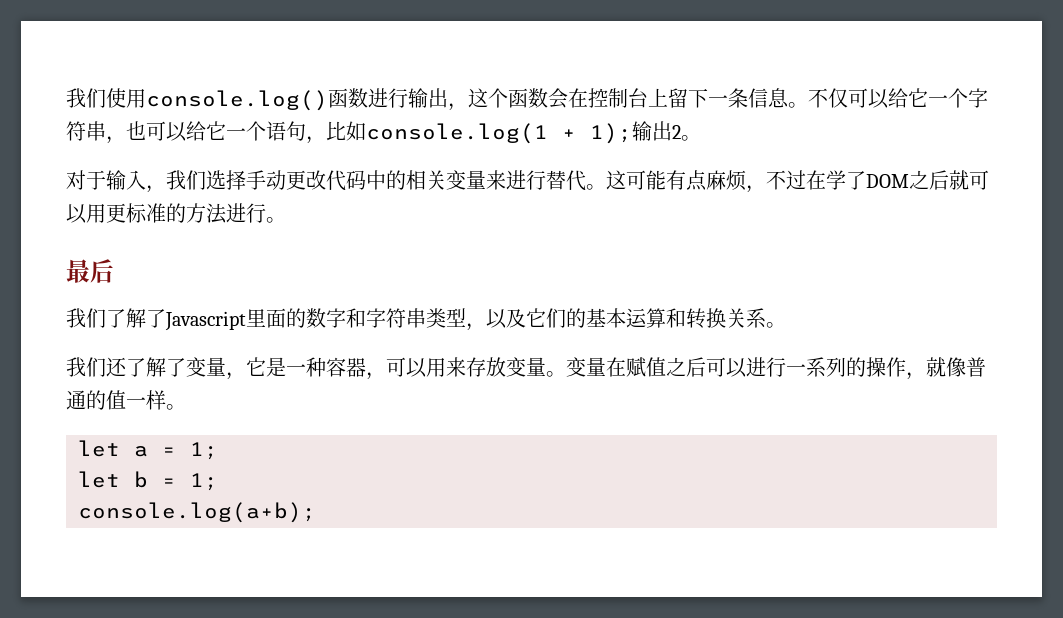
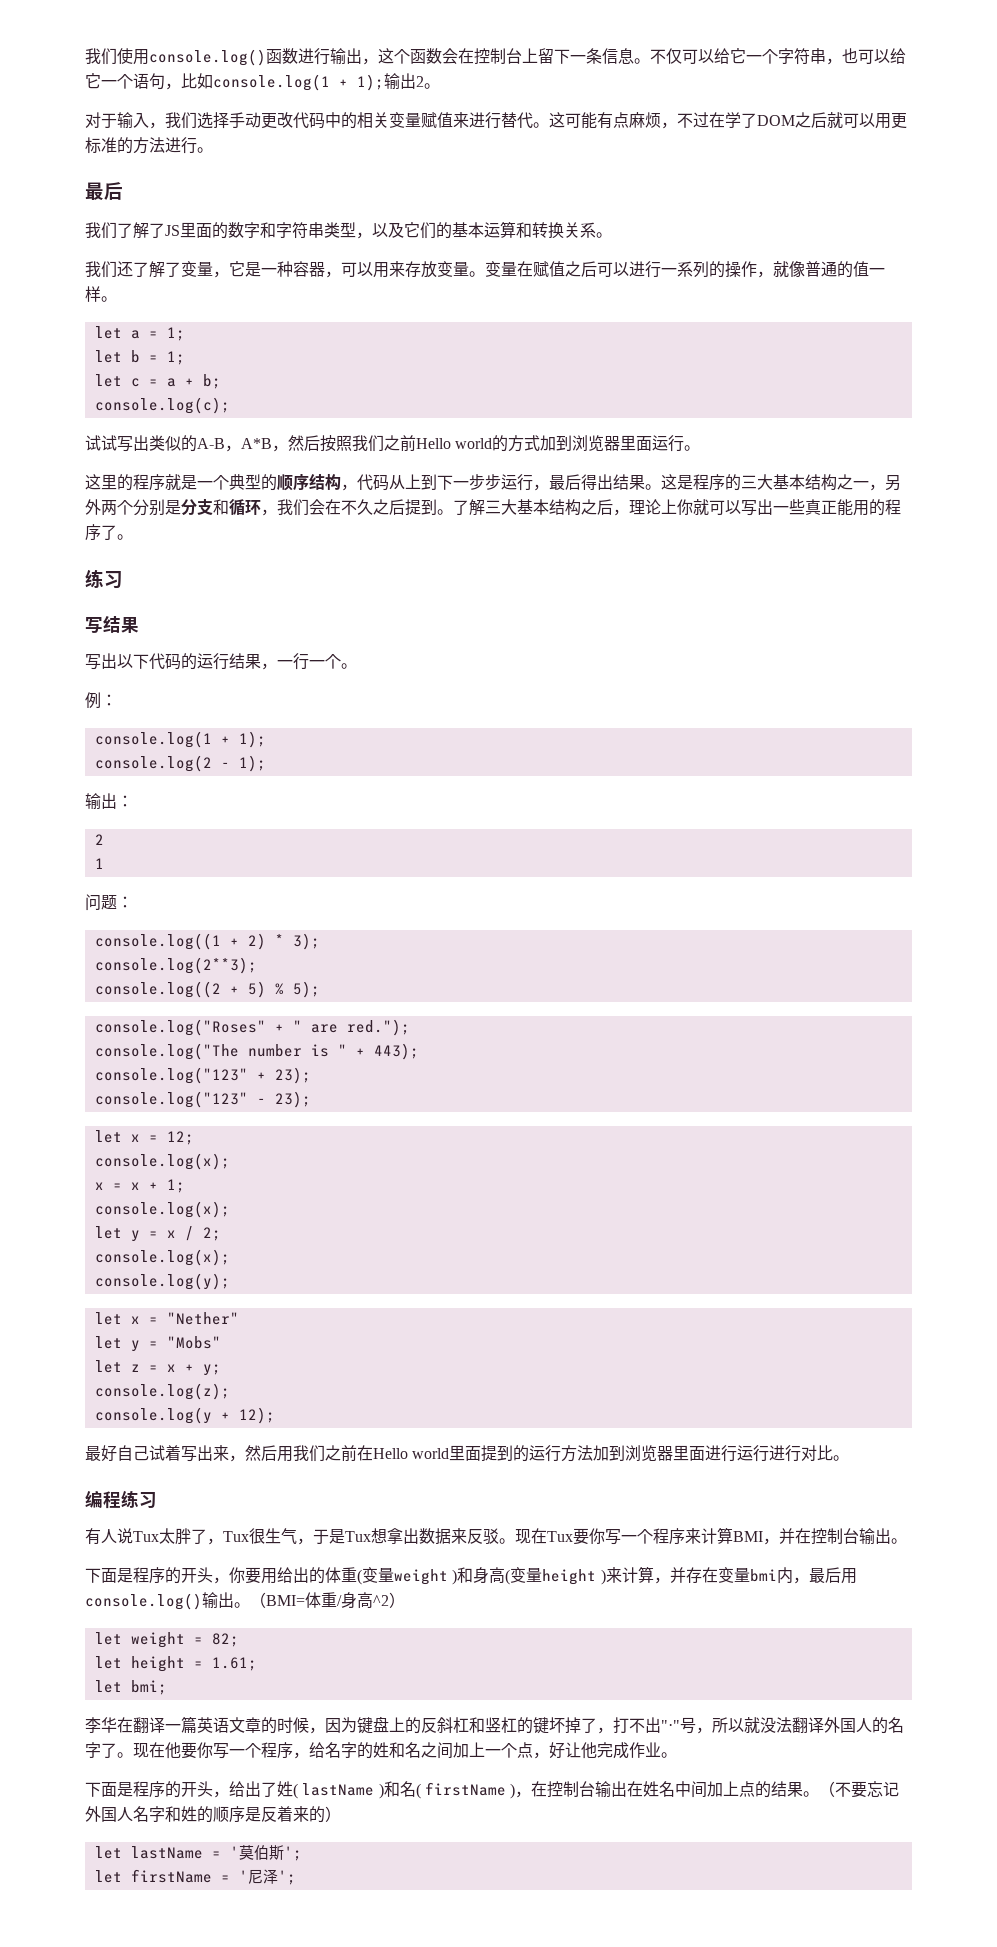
(486, 179) none -> [421,112,453,128] 赋值
[165,311,246,331] Javascript -> [165,225,180,236] JS
[78,502,316,523] console.log(a+b); -> [94,374,221,389] [94,397,230,414] [85,435,701,452] [85,473,901,491] [85,498,901,516] [85,524,133,541] [85,569,123,589] [85,615,139,633] [85,653,357,670] [85,692,117,709] [94,731,266,748] [94,755,266,772] [85,793,133,809] [94,834,104,845] [94,858,104,869] [85,894,133,911] [94,933,320,950] [94,957,257,974] [94,981,320,998] [94,1019,410,1036] [94,1043,419,1060] [94,1067,311,1084] [94,1091,311,1108] [94,1130,194,1145] [94,1153,230,1170] [94,1179,185,1193] [94,1201,230,1218] [94,1226,221,1242] [94,1249,230,1266] [94,1273,230,1290] [94,1312,239,1325] [94,1336,221,1352] [94,1360,221,1376] [94,1383,230,1400] [94,1407,275,1424] [85,1445,850,1462] [85,1490,157,1509] [85,1527,907,1545] [85,1566,857,1585] [85,1592,405,1610] [94,1632,239,1648] [94,1656,257,1672] [94,1680,167,1695] [85,1716,904,1734] [85,1742,677,1759] [85,1781,900,1799] [85,1806,341,1823] [94,1845,302,1861] [94,1869,296,1885] let c = a + b; // console.log(c); // 试试写出类似的A-B，A*B，然后按照我们之前Hello world的方式加到浏览器里面运行。 // 这里的程序就是一个典型的顺序结构，代码从上到下一步步运行，最后得出结果。这是程序的三大基本结构之一，另外两个分别是分支和循环，我们会在不久之后提到。了解三大基本结构之后，理论上你就可以写出一些真正能用的程序了。 // 练习 // 写结果 // 写出以下代码的运行结果，一行一个。 // 例： // console.log(1 + 1); // console.log(2 - 1); // 输出： // 2 // 1 // 问题： // console.log((1 + 2) * 3); // console.log(2**3); // console.log((2 + 5) % 5); // console.log("Roses" + " are red."); // console.log("The number is " + 443); // console.log("123" + 23); // console.log("123" - 23); // let x = 12; // console.log(x); // x = x + 1; // console.log(x); // let y = x / 2; // console.log(x); // console.log(y); // let x = "Nether" // let y = "Mobs" // let z = x + y; // console.log(z); // console.log(y + 12); // 最好自己试着写出来，然后用我们之前在Hello world里面提到的运行方法加到浏览器里面进行运行进行对比。 // 编程练习 // 有人说Tux太胖了，Tux很生气，于是Tux想拿出数据来反驳。现在Tux要你写一个程序来计算BMI，并在控制台输出。 // 下面是程序的开头，你要用给出的体重(变量weight )和身高(变量height )来计算，并存在变量bmi内，最后用console.log()输出。（BMI=体重/身高^2） // let weight = 82; // let height = 1.61; // let bmi; // 李华在翻译一篇英语文章的时候，因为键盘上的反斜杠和竖杠的键坏掉了，打不出"·"号，所以就没法翻译外国人的名字了。现在他要你写一个程序，给名字的姓和名之间加上一个点，好让他完成作业。 // 下面是程序的开头，给出了姓( lastName )和名( firstName )，在控制台输出在姓名中间加上点的结果。（不要忘记外国人名字和姓的顺序是反着来的） // let lastName = '莫伯斯'; // let firstName = '尼泽';

